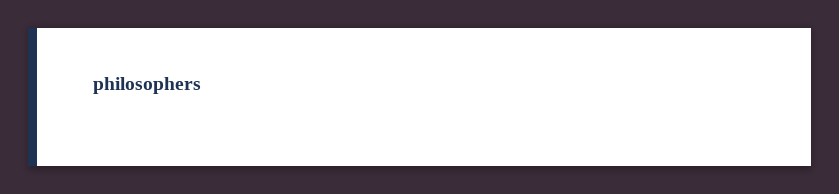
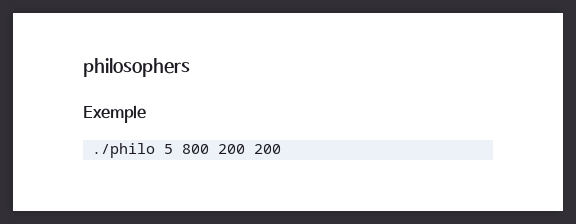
(201, 85) none -> [83,105,146,123] [92,143,281,158] // Exemple // ./philo 5 800 200 200

